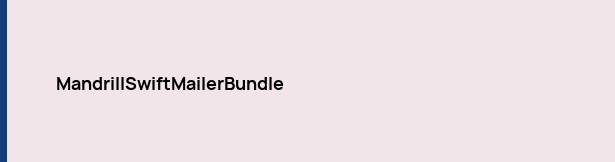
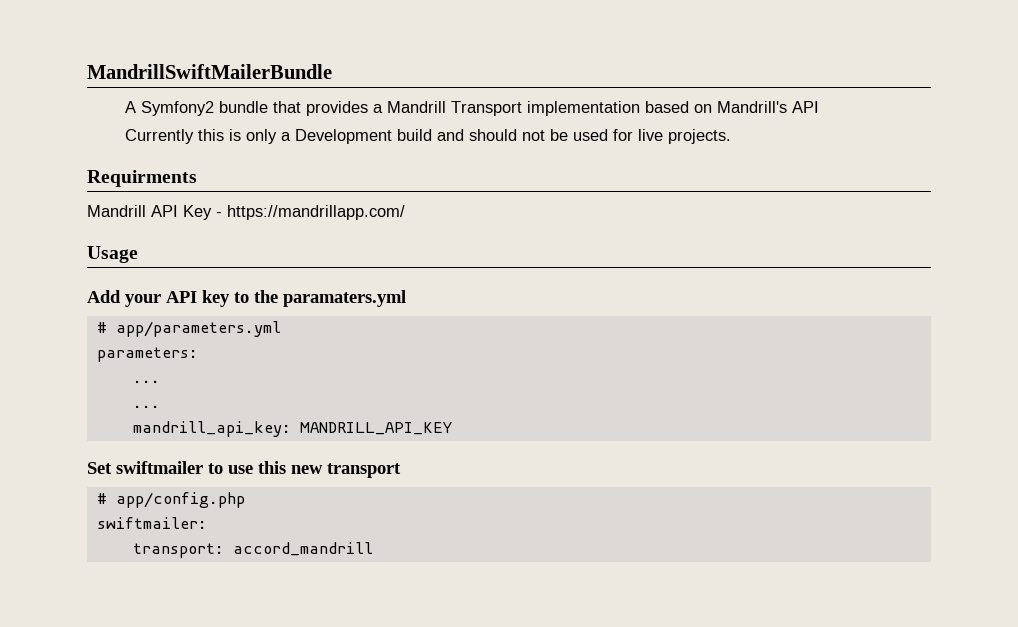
(284, 83) none -> [124,101,819,116] [124,129,731,144] [87,170,197,187] [87,205,405,220] [87,246,138,263] [87,290,406,307] [96,321,281,337] [96,347,198,362] [132,380,160,383] [132,405,160,408] [132,421,452,437] [87,461,401,478] [96,492,245,508] [96,517,207,529] [132,542,373,558] // A Symfony2 bundle that provides a Mandrill Transport implementation based on Mandrill's API // Currently this is only a Development build and should not be used for live projects. // Requirments // Mandrill API Key - https://mandrillapp.com/ // Usage // Add your API key to the paramaters.yml // # app/parameters.yml // parameters: // ... // ... // mandrill_api_key: MANDRILL_API_KEY // Set swiftmailer to use this new transport // # app/config.php // swiftmailer: // transport: accord_mandrill

